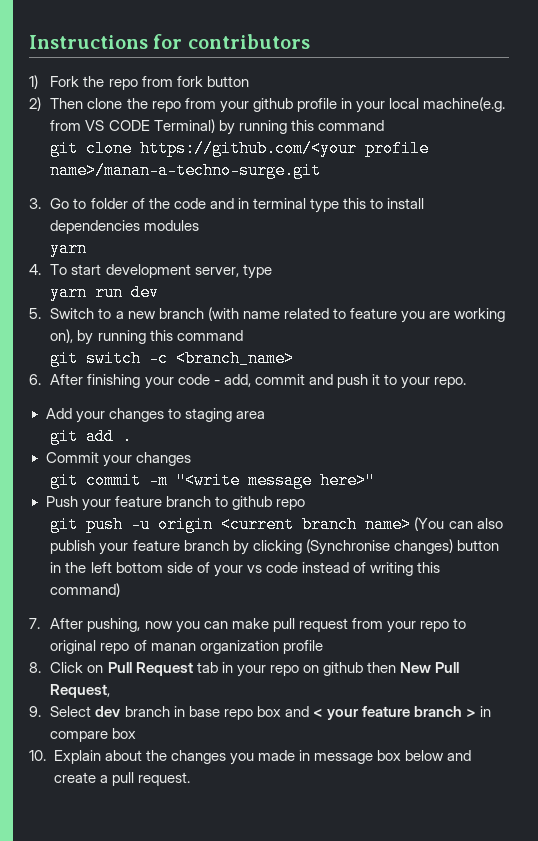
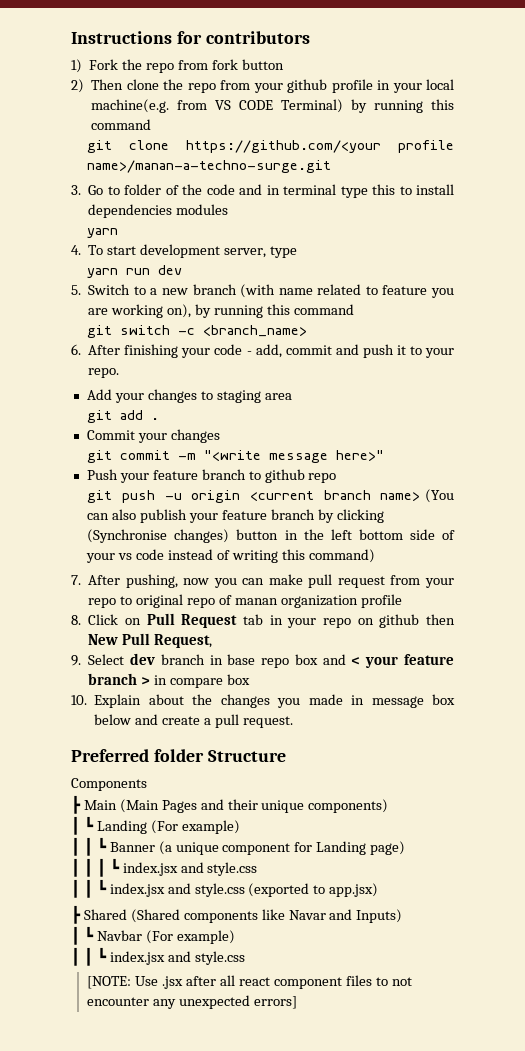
(190, 779) none -> [71,749,286,762] [71,778,147,791] [71,795,389,814] [71,816,240,835] [71,837,406,856] [71,858,258,877] [71,879,379,898] [71,905,403,924] [71,926,235,945] [71,947,245,966] [87,975,412,989] [87,995,298,1009] // Preferred folder Structure // Components // ┣ Main (Main Pages and their unique components) // ┃ ┗ Landing (For example) // ┃ ┃ ┗ Banner (a unique component for Landing page) // ┃ ┃ ┃ ┗ index.jsx and style.css // ┃ ┃ ┗ index.jsx and style.css (exported to app.jsx) // ┣ Shared (Shared components like Navar and Inputs) // ┃ ┗ Navbar (For example) // ┃ ┃ ┗ index.jsx and style.css // [NOTE: Use .jsx after all react component files to not encounter any unexpected errors]

